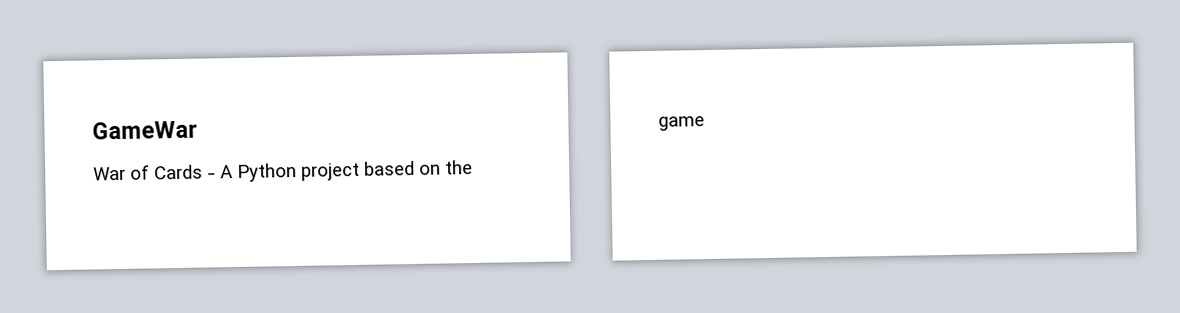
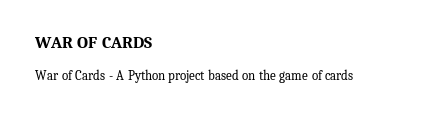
[92,120,198,140] GameWar -> [34,37,152,48] WAR OF CARDS
(705, 123) none -> [311,69,354,80] of cards

